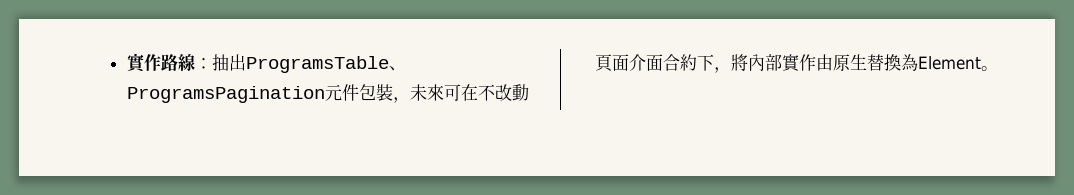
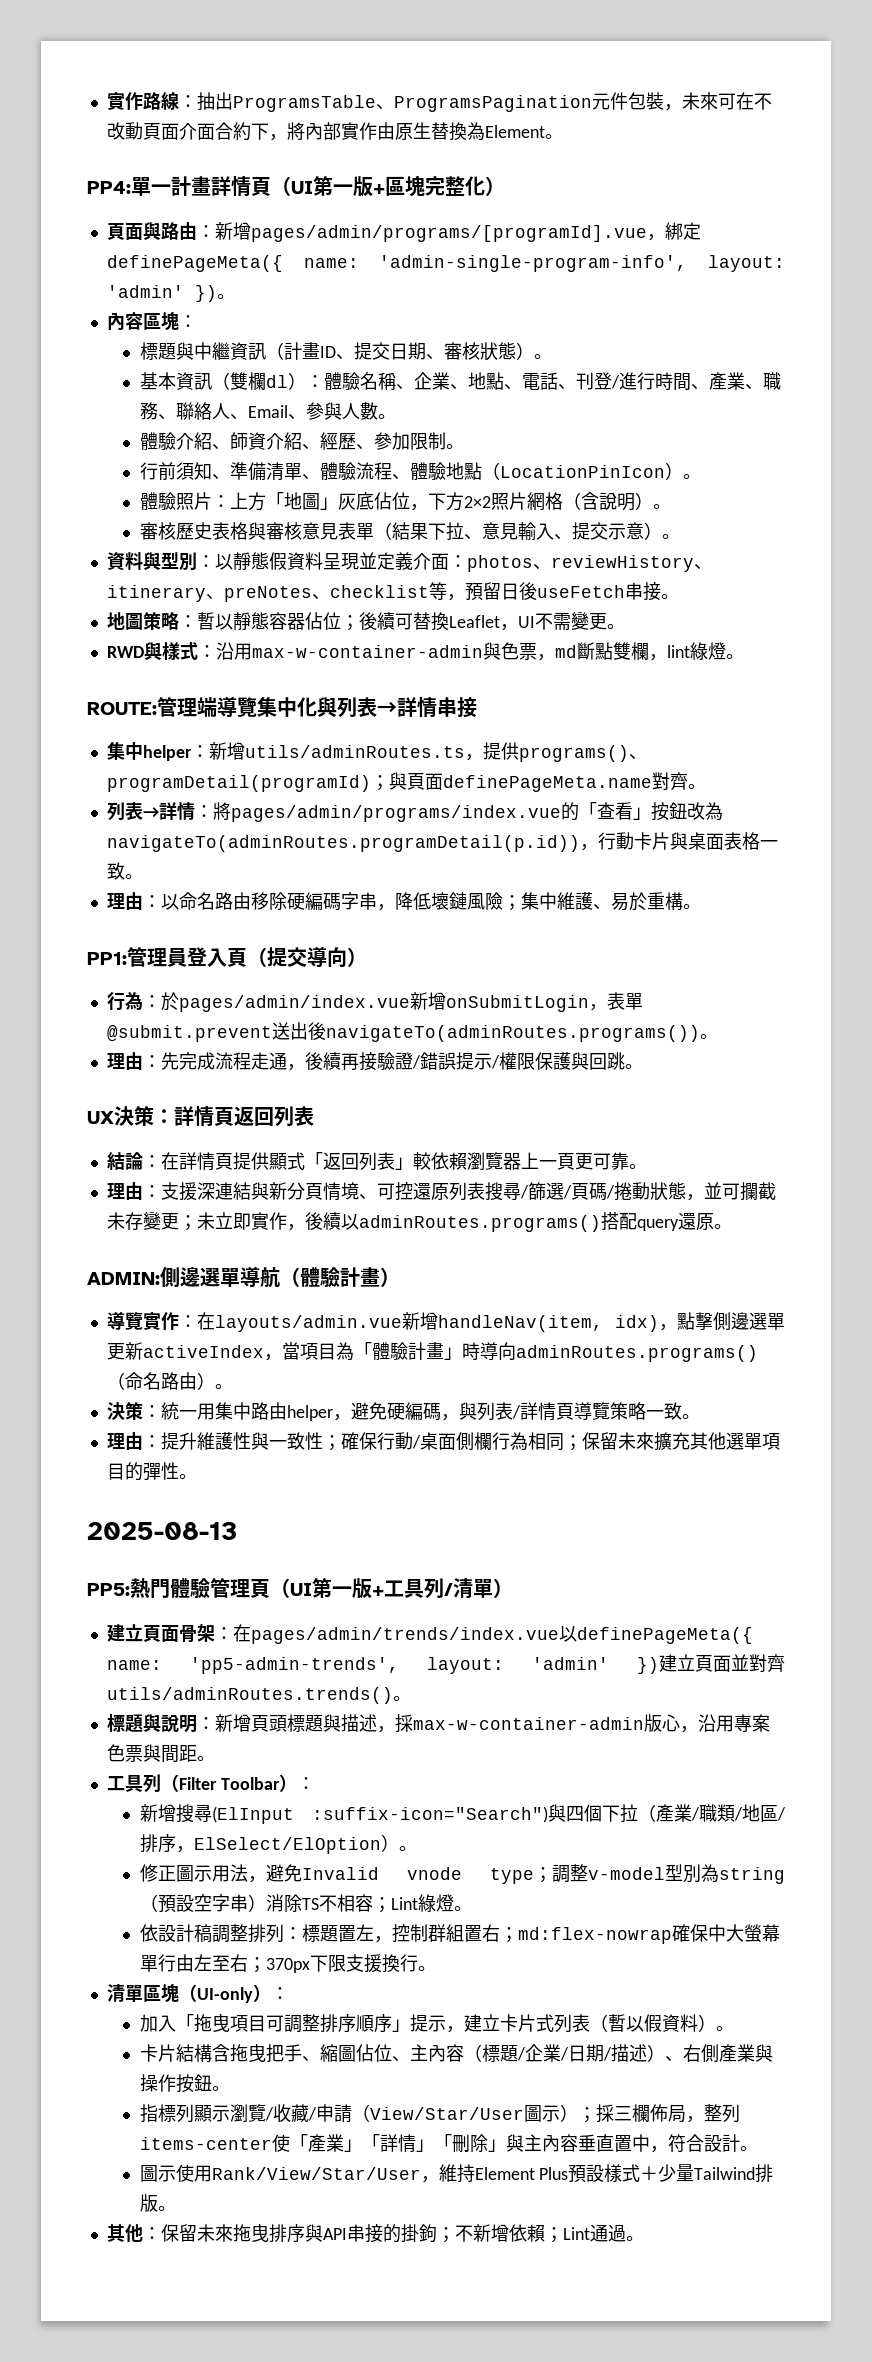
(998, 68) none -> [87,176,505,197] [106,222,701,242] [106,255,785,272] [106,285,235,302] [106,312,197,331] [139,342,552,361] [139,372,781,391] [139,402,396,420] [139,432,464,451] [139,462,701,481] [139,492,671,511] [139,522,680,541] [106,552,712,572] [106,582,679,602] [106,611,625,631] [106,642,744,661] [87,696,477,718] [106,742,647,762] [106,772,706,792] [106,802,723,822] [106,832,778,852] [106,862,143,880] [106,892,701,911] [87,946,367,967] [106,992,643,1012] [106,1022,718,1042] [106,1052,643,1071] [87,1106,314,1127] [106,1152,647,1171] [106,1182,776,1201] [106,1211,732,1232] [87,1266,400,1288] [106,1312,785,1332] [106,1342,758,1362] [106,1372,233,1390] [106,1402,700,1421] [106,1432,780,1451] [106,1462,197,1481] [87,1522,237,1540] [87,1578,513,1599] [106,1624,753,1644] [106,1654,785,1674] [106,1687,411,1704] [106,1714,770,1733] [106,1744,215,1763] [106,1774,315,1793] [139,1804,786,1824] [139,1834,417,1854] [139,1864,785,1884] [139,1894,472,1913] [139,1924,780,1944] [139,1954,436,1973] [106,1984,289,2003] [139,2014,734,2033] [139,2044,773,2063] [139,2074,230,2093] [139,2104,740,2123] [139,2134,758,2153] [139,2164,774,2183] [139,2194,176,2212] [106,2224,644,2243] // PP4:單一計畫詳情頁（UI第一版+區塊完整化） // 頁面與路由：新增pages/admin/programs/[programId].vue，綁定definePageMeta({ name: 'admin-single-program-info', layout: 'admin' })。 // 內容區塊： // 標題與中繼資訊（計畫ID、提交日期、審核狀態）。 // 基本資訊（雙欄dl）：體驗名稱、企業、地點、電話、刊登/進行時間、產業、職務、聯絡人、Email、參與人數。 // 體驗介紹、師資介紹、經歷、參加限制。 // 行前須知、準備清單、體驗流程、體驗地點（LocationPinIcon）。 // 體驗照片：上方「地圖」灰底佔位，下方2×2照片網格（含說明）。 // 審核歷史表格與審核意見表單（結果下拉、意見輸入、提交示意）。 // 資料與型別：以靜態假資料呈現並定義介面：photos、reviewHistory、itinerary、preNotes、checklist等，預留日後useFetch串接。 // 地圖策略：暫以靜態容器佔位；後續可替換Leaflet，UI不需變更。 // RWD與樣式：沿用max-w-container-admin與色票，md斷點雙欄，lint綠燈。 // ROUTE:管理端導覽集中化與列表→詳情串接 // 集中helper：新增utils/adminRoutes.ts，提供programs()、programDetail(programId)；與頁面definePageMeta.name對齊。 // 列表→詳情：將pages/admin/programs/index.vue的「查看」按鈕改為navigateTo(adminRoutes.programDetail(p.id))，行動卡片與桌面表格一致。 // 理由：以命名路由移除硬編碼字串，降低壞鏈風險；集中維護、易於重構。 // PP1:管理員登入頁（提交導向） // 行為：於pages/admin/index.vue新增onSubmitLogin，表單@submit.prevent送出後navigateTo(adminRoutes.programs())。 // 理由：先完成流程走通，後續再接驗證/錯誤提示/權限保護與回跳。 // UX決策：詳情頁返回列表 // 結論：在詳情頁提供顯式「返回列表」較依賴瀏覽器上一頁更可靠。 // 理由：支援深連結與新分頁情境、可控還原列表搜尋/篩選/頁碼/捲動狀態，並可攔截未存變更；未立即實作，後續以adminRoutes.programs()搭配query還原。 // ADMIN:側邊選單導航（體驗計畫） // 導覽實作：在layouts/admin.vue新增handleNav(item, idx)，點擊側邊選單更新activeIndex，當項目為「體驗計畫」時導向adminRoutes.programs()（命名路由）。 // 決策：統一用集中路由helper，避免硬編碼，與列表/詳情頁導覽策略一致。 // 理由：提升維護性與一致性；確保行動/桌面側欄行為相同；保留未來擴充其他選單項目的彈性。 // 2025-08-13 // PP5:熱門體驗管理頁（UI第一版+工具列/清單） // 建立頁面骨架：在pages/admin/trends/index.vue以definePageMeta({ name: 'pp5-admin-trends', layout: 'admin' })建立頁面並對齊utils/adminRoutes.trends()。 // 標題與說明：新增頁頭標題與描述，採max-w-container-admin版心，沿用專案色票與間距。 // 工具列（Filter Toolbar）： // 新增搜尋(ElInput :suffix-icon="Search")與四個下拉（產業/職類/地區/排序，ElSelect/ElOption）。 // 修正圖示用法，避免Invalid vnode type；調整v-model型別為string（預設空字串）消除TS不相容；Lint綠燈。 // 依設計稿調整排列：標題置左，控制群組置右；md:flex-nowrap確保中大螢幕單行由左至右；370px下限支援換行。 // 清單區塊（UI-only）： // 加入「拖曳項目可調整排序順序」提示，建立卡片式列表（暫以假資料）。 // 卡片結構含拖曳把手、縮圖佔位、主內容（標題/企業/日期/描述）、右側產業與操作按鈕。 // 指標列顯示瀏覽/收藏/申請（View/Star/User圖示）；採三欄佈局，整列items-center使「產業」「詳情」「刪除」與主內容垂直置中，符合設計。 // 圖示使用Rank/View/Star/User，維持Element Plus預設樣式＋少量Tailwind排版。 // 其他：保留未來拖曳排序與API串接的掛鉤；不新增依賴；Lint通過。

